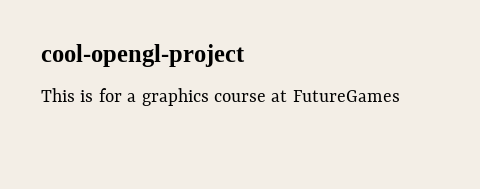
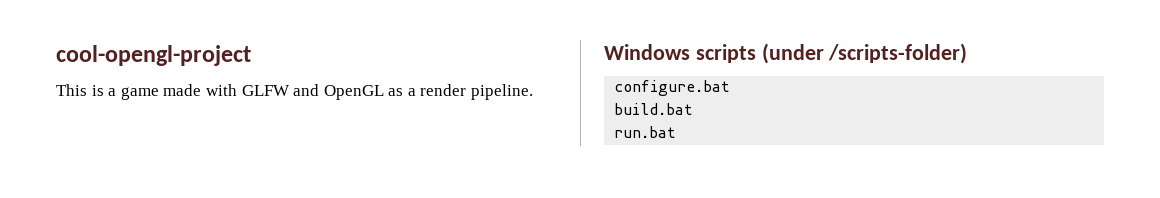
[98,88,400,106] for a graphics course at FutureGames -> [108,84,534,100] [604,43,968,64] [614,80,731,96] [614,103,694,115] [614,126,677,138] a game made with GLFW and OpenGL as a render pipeline. // Windows scripts (under /scripts-folder) // configure.bat // build.bat // run.bat

